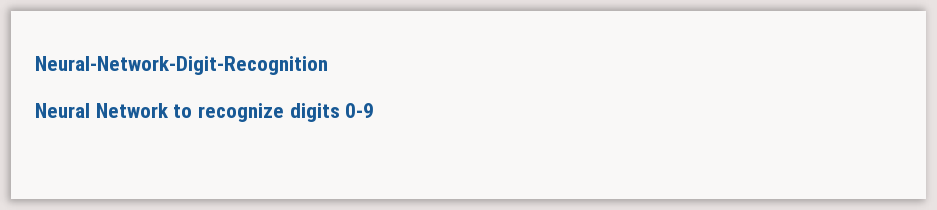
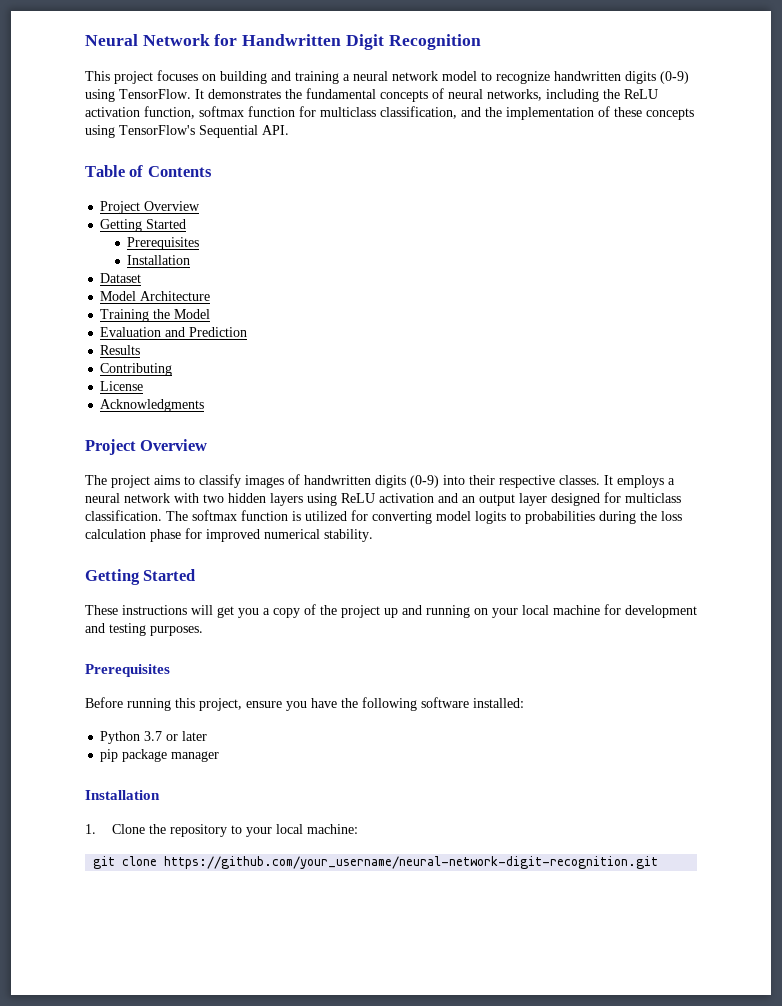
[35,56,328,75] Neural-Network-Digit-Recognition // -> (85, 40) none
[173,103,375,122] to recognize digits 0-9 -> [214,34,481,50] [85,70,689,84] [85,88,658,102] [85,106,694,120] [85,125,289,138] [85,165,212,177] [100,201,201,214] [100,219,187,232] [127,237,200,250] [127,255,191,265] [100,273,142,283] [100,291,211,301] [100,309,211,322] [100,327,248,337] [100,345,141,355] [100,363,173,376] [100,381,144,391] [100,399,205,412] [85,439,208,455] [85,474,675,488] [85,492,681,506] [85,510,682,524] [85,528,373,542] [85,569,196,585] [85,604,697,618] [85,623,203,636] [85,664,170,677] [85,697,524,711] [100,731,208,744] [100,749,220,762] [85,790,160,800] [85,824,358,837] [93,856,659,869] for Handwritten Digit Recognition // This project focuses on building and training a neural network model to recognize handwritten digits (0-9) using TensorFlow. It demonstrates the fundamental concepts of neural networks, including the ReLU activation function, softmax function for multiclass classification, and the implementation of these concepts using TensorFlow's Sequential API. // Table of Contents // Project Overview // Getting Started // Prerequisites // Installation // Dataset // Model Architecture // Training the Model // Evaluation and Prediction // Results // Contributing // License // Acknowledgments // Project Overview // The project aims to classify images of handwritten digits (0-9) into their respective classes. It employs a neural network with two hidden layers using ReLU activation and an output layer designed for multiclass classification. The softmax function is utilized for converting model logits to probabilities during the loss calculation phase for improved numerical stability. // Getting Started // These instructions will get you a copy of the project up and running on your local machine for development and testing purposes. // Prerequisites // Before running this project, ensure you have the following software installed: // Python 3.7 or later // pip package manager // Installation // 1. Clone the repository to your local machine: // git clone https://github.com/your_username/neural-network-digit-recognition.git

